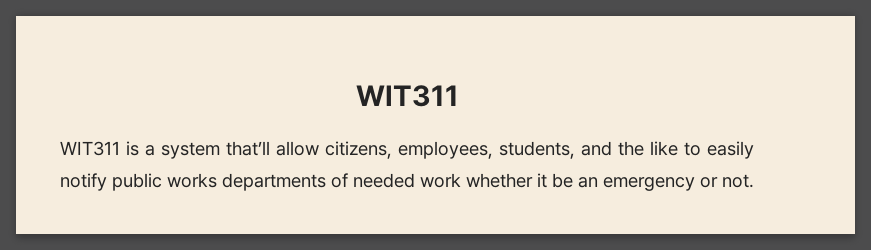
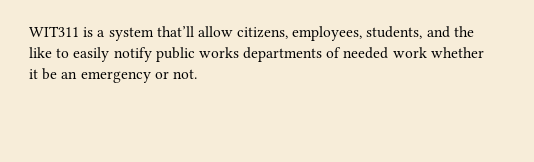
[355,85,459,107] [60,141,120,156] WIT311 // WIT311 -> [29,26,79,37] WIT311

